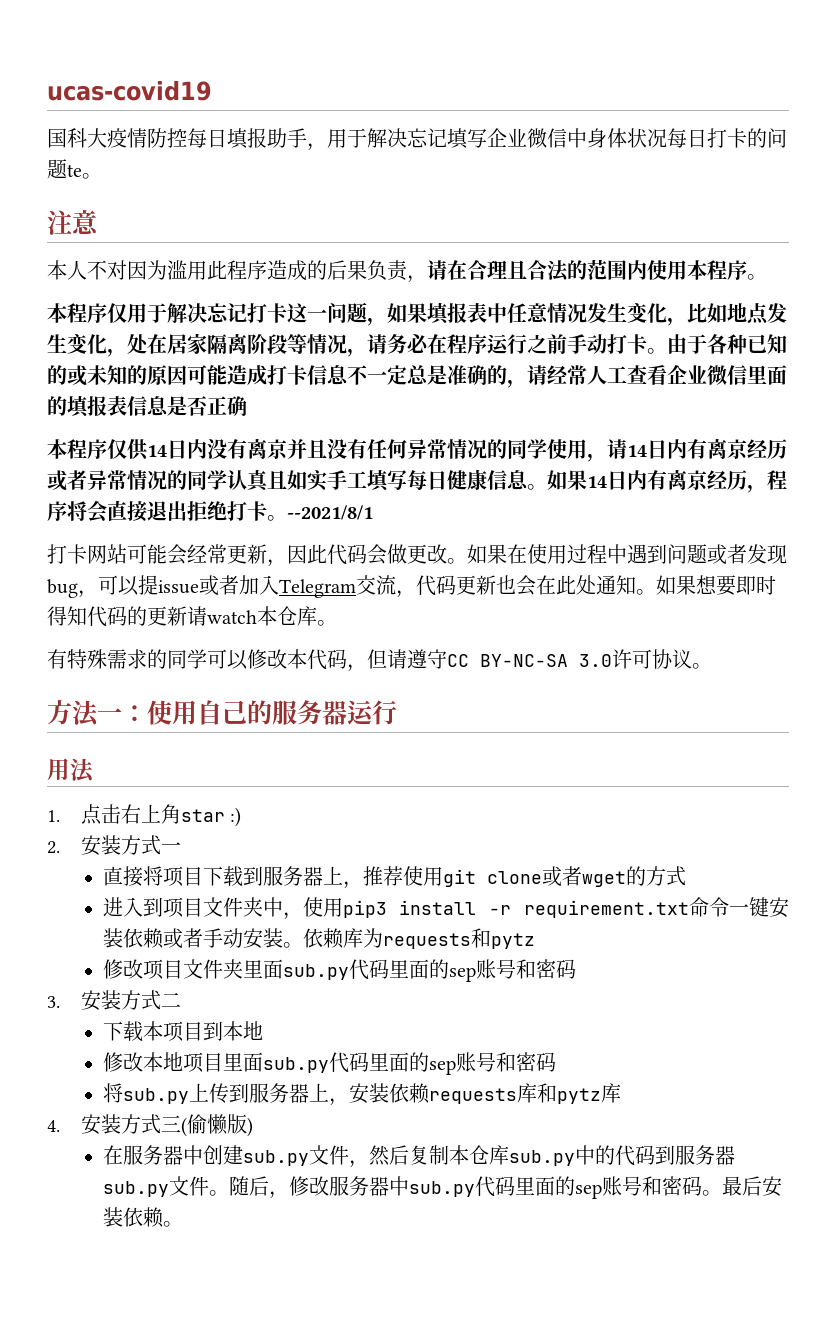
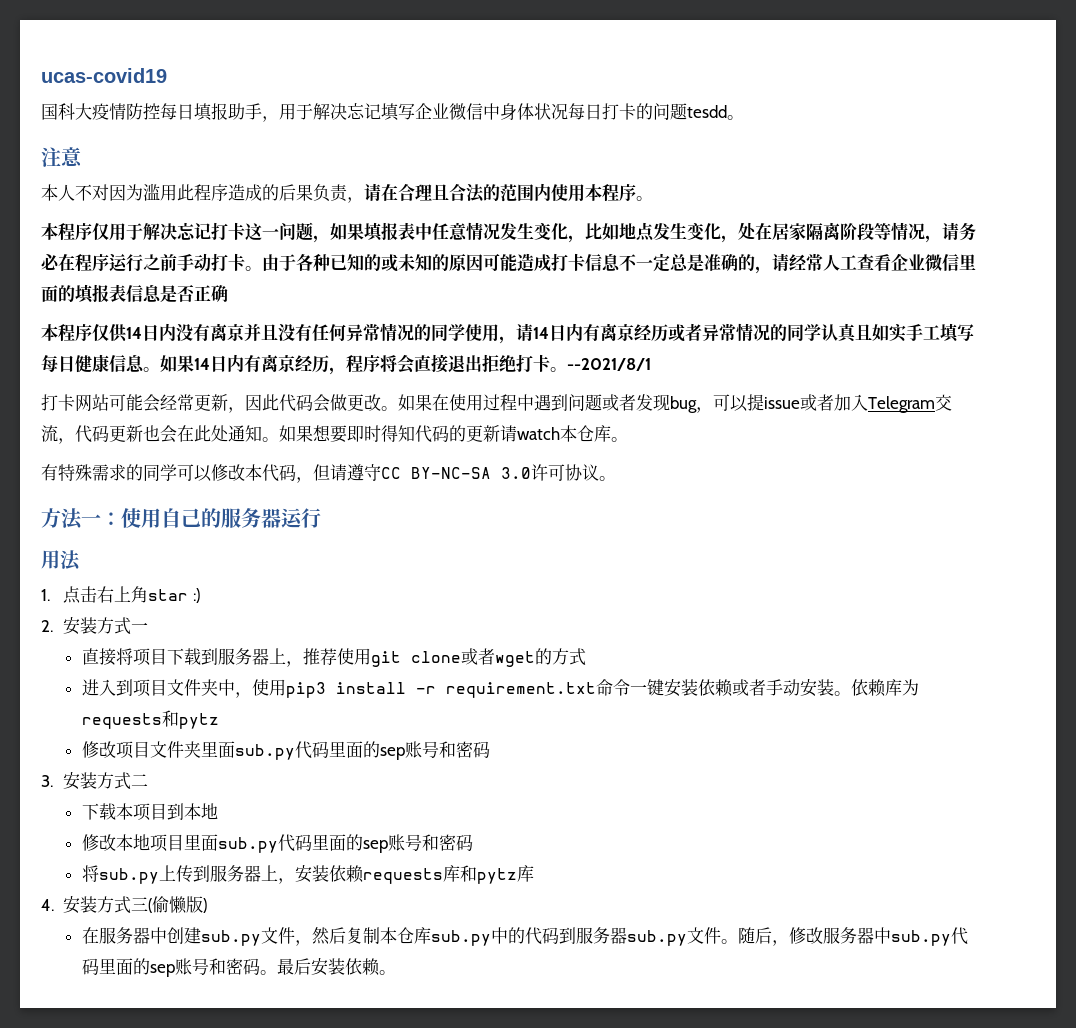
[67,164,82,177] te -> [687,105,727,118] tesdd

